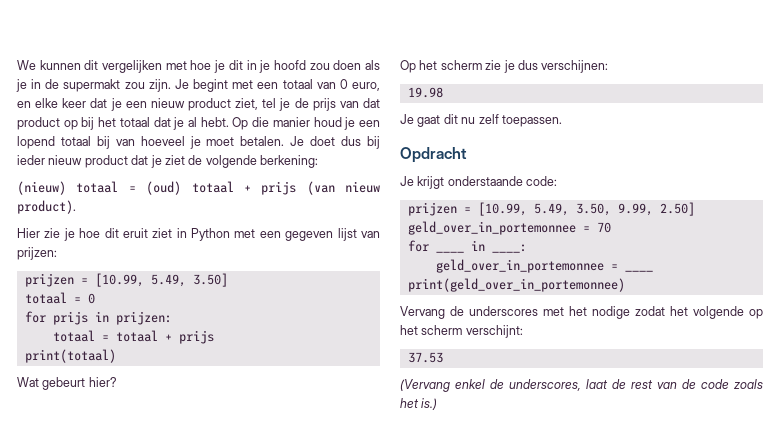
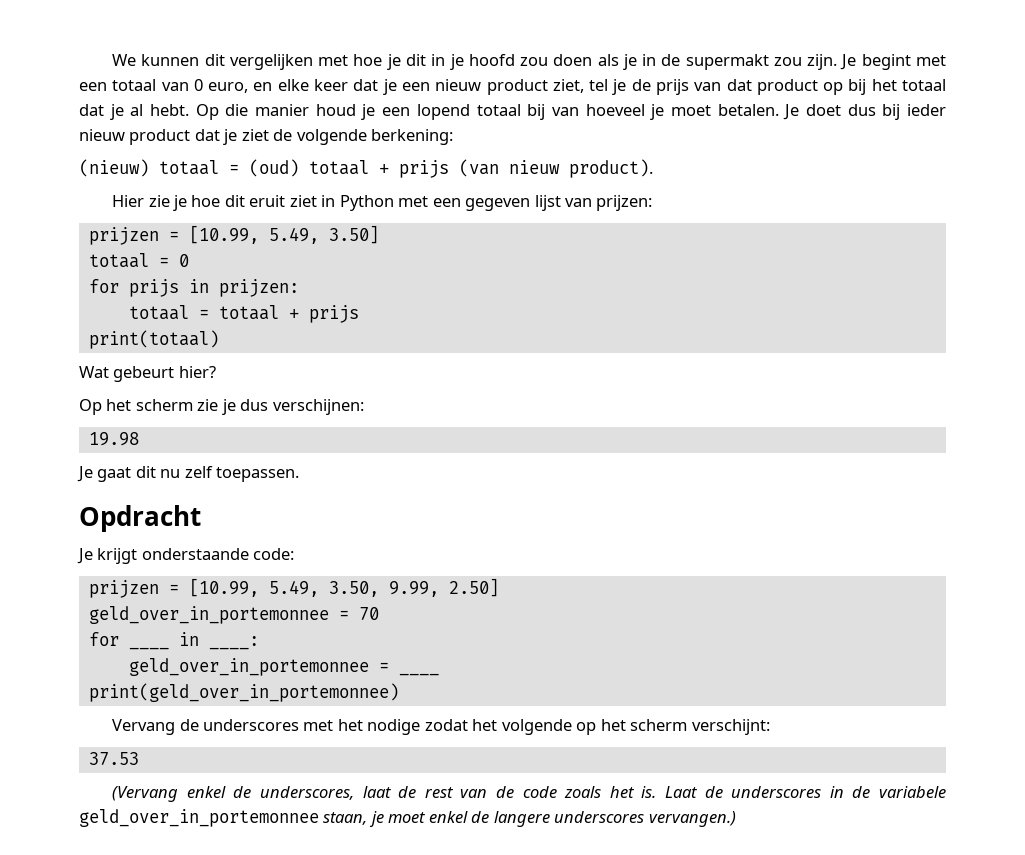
[421,398,438,410] is.) -> [641,786,947,798] [79,809,736,827] is. Laat de underscores in de variabele geld_over_in_portemonnee staan, je moet enkel de langere underscores vervangen.)

